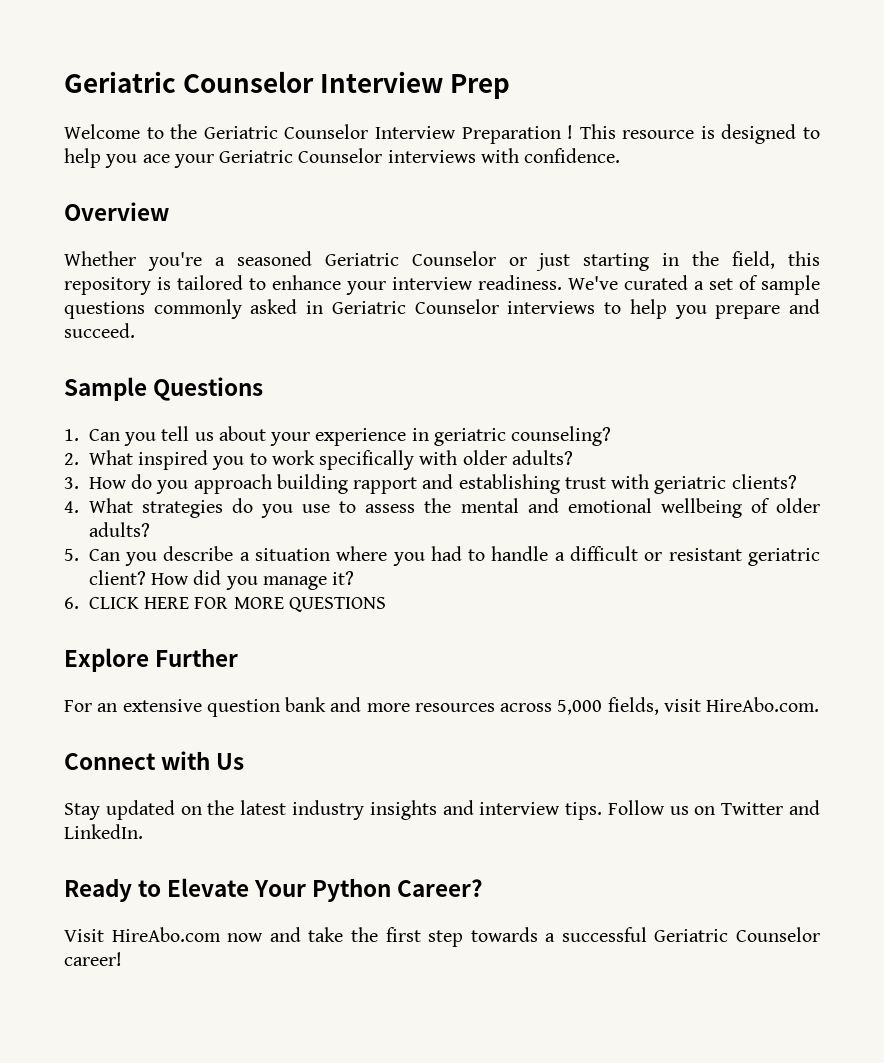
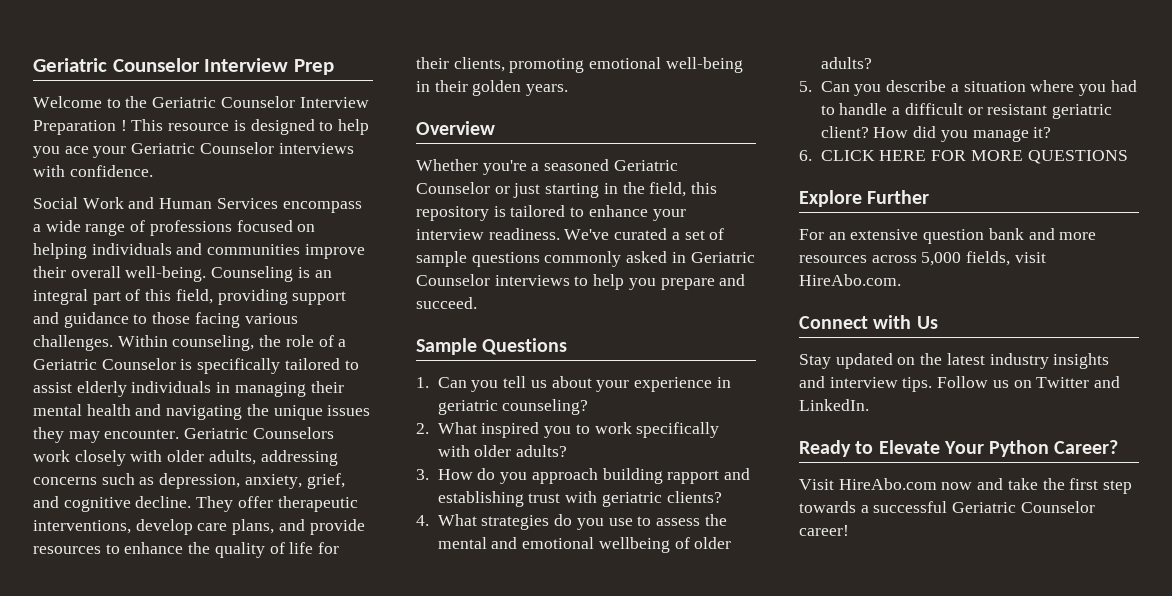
(621, 155) none -> [33,197,362,213] [33,220,316,236] [33,243,365,259] [33,266,332,282] [33,289,347,305] [33,312,298,328] [33,335,347,351] [33,358,359,374] [33,381,344,397] [33,404,371,420] [33,427,334,443] [33,450,338,466] [33,473,345,489] [33,496,358,512] [33,519,365,535] [33,542,340,558] [416,57,743,73] [416,80,569,96] // Social Work and Human Services encompass a wide range of professions focused on helping individuals and communities improve their overall well-being. Counseling is an integral part of this field, providing support and guidance to those facing various challenges. Within counseling, the role of a Geriatric Counselor is specifically tailored to assist elderly individuals in managing their mental health and navigating the unique issues they may encounter. Geriatric Counselors work closely with older adults, addressing concerns such as depression, anxiety, grief, and cognitive decline. They offer therapeutic interventions, develop care plans, and provide resources to enhance the quality of life for their clients, promoting emotional well-being in their golden years.

